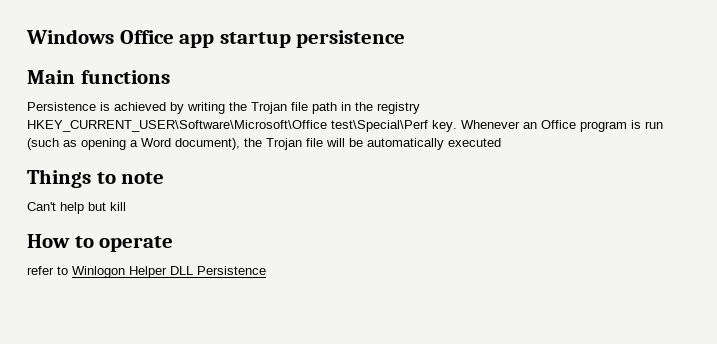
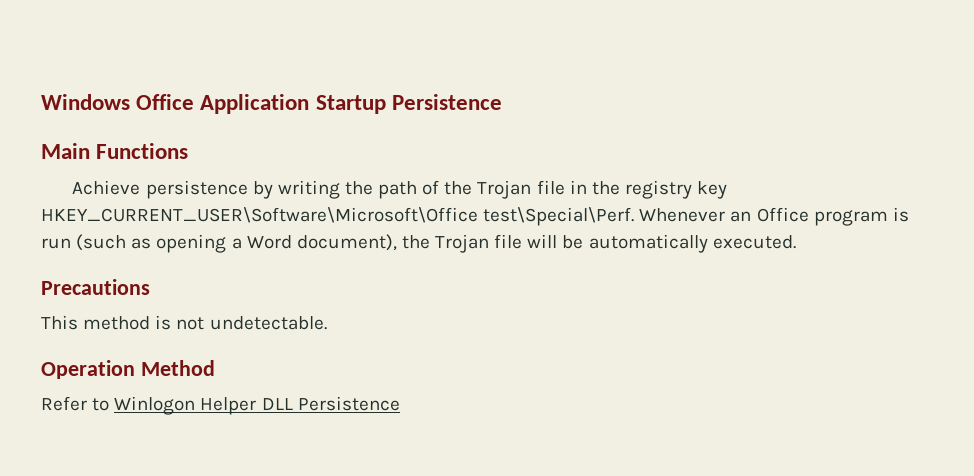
[179,30,406,48] [27,70,170,84] [27,102,337,114] app startup persistence // Main functions // Persistence is achieved by writing the Trojan file path -> [200,94,502,114] [41,143,189,159] [72,180,565,199] Application Startup Persistence // Main Functions // Achieve persistence by writing the path of the Trojan file
[27,120,457,132] HKEY_CURRENT_USER\Software\Microsoft\Office test\Special\Perf key. -> [697,181,728,199] [41,207,635,226] key HKEY_CURRENT_USER\Software\Microsoft\Office test\Special\Perf.
[448,138,501,147] [27,169,165,188] [27,202,126,214] [27,234,174,252] [27,266,54,275] executed // Things to note // Can't help but kill // How to operate // refer -> [712,235,796,249] [41,279,150,295] [41,315,327,330] [41,360,215,379] [41,396,87,411] executed. // Precautions // This method is not undetectable. // Operation Method // Refer

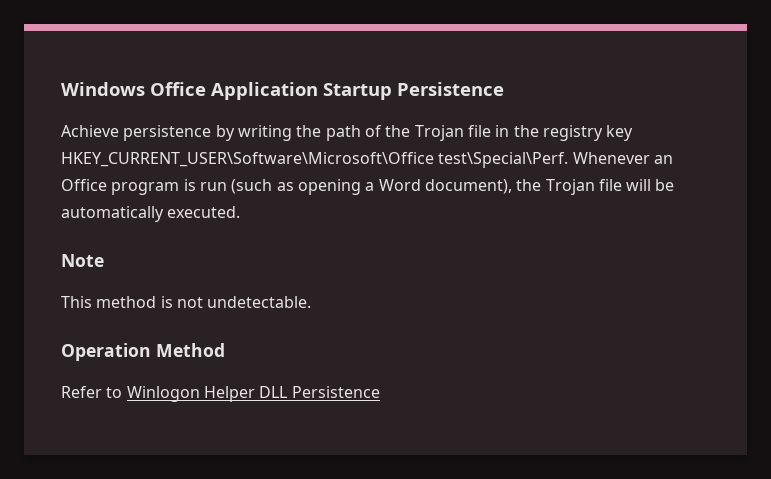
[41,143,189,159] // Main Functions -> (504, 89) none
[41,279,150,295] Precautions -> [61,254,104,267] Note

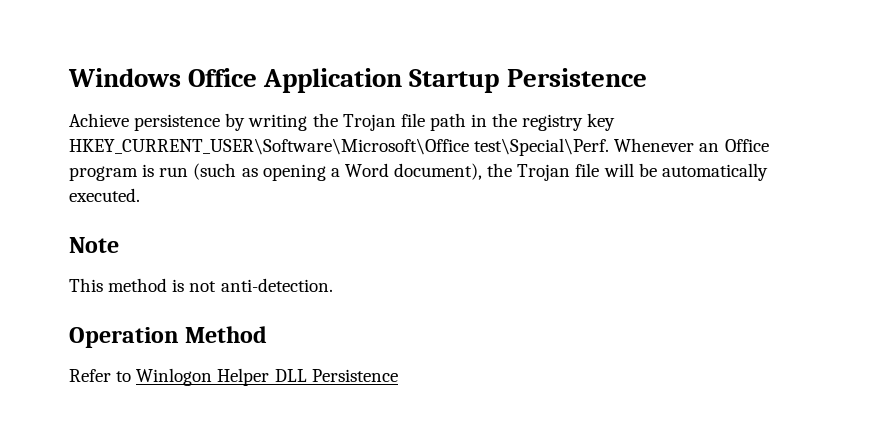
[325,125,491,141] path of the Trojan file -> [342,113,466,131] Trojan file path
[207,296,312,308] undetectable. -> [220,278,333,292] anti-detection.

